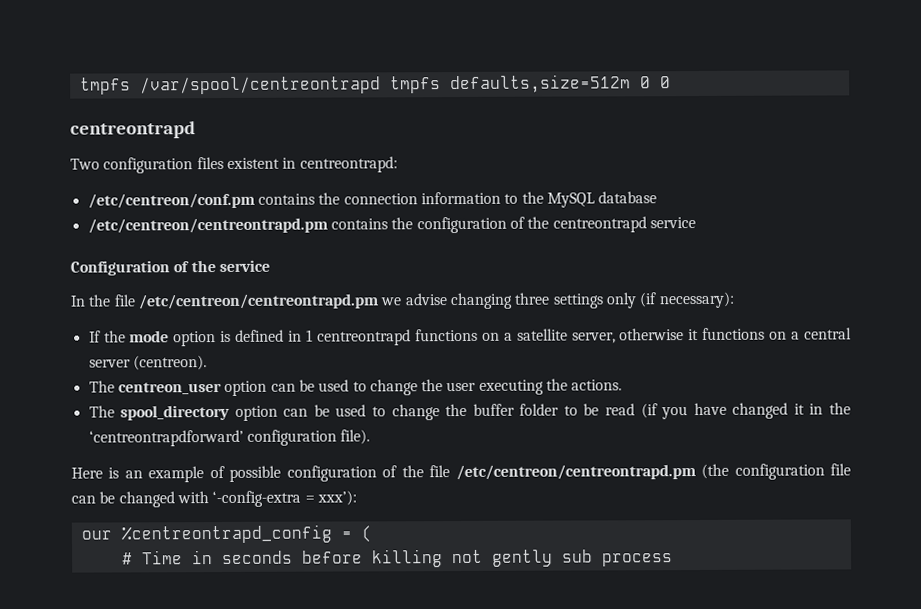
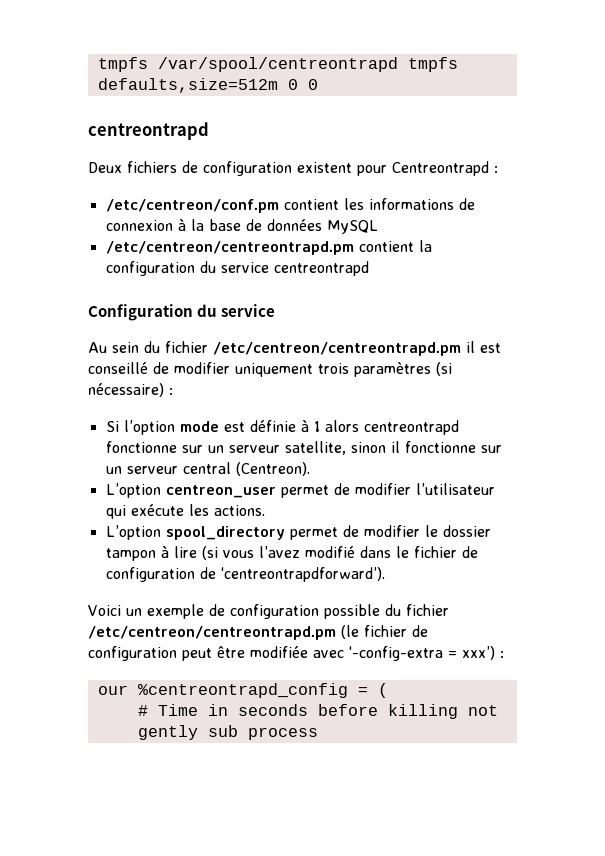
[70,156,398,174] [87,191,544,209] Two configuration files existent in centreontrapd: // /etc/centreon/conf.pm contains the connection information to the -> [88,161,498,176] [105,198,475,213] [105,219,322,231] Deux fichiers de configuration existent pour Centreontrapd : // /etc/centreon/conf.pm contient les informations de connexion à la base de données
[598,191,658,204] [87,216,696,234] [70,259,270,276] [70,291,735,310] [88,327,852,347] [88,355,207,371] [88,378,623,396] [88,402,852,421] [88,429,371,447] [71,463,851,483] [71,490,357,508] database // /etc/centreon/centreontrapd.pm contains the configuration of the centreontrapd service // Configuration of the service // In the file /etc/centreon/centreontrapd.pm we advise changing three settings only (if necessary): // If the mode option is defined in 1 centreontrapd functions on a satellite server, otherwise it functions on a central server (centreon). // The centreon_user option can be used to change the user executing the actions. // The spool_directory option can be used to change the buffer folder to be read (if you have changed it in the ‘centreontrapdforward’ configuration file). // Here is an example of possible configuration of the file /etc/centreon/centreontrapd.pm (the configuration file can be changed with ‘-config-extra = xxx’): -> [105,240,432,255] [105,261,369,276] [88,304,276,321] [88,341,501,356] [88,362,452,377] [88,383,173,397] [105,420,459,435] [105,441,502,455] [105,462,310,476] [105,483,495,498] [105,504,265,519] [105,525,491,540] [105,546,478,561] [105,567,385,582] [88,604,449,619] [88,625,428,640] [88,646,504,661] // /etc/centreon/centreontrapd.pm contient la configuration du service centreontrapd // Configuration du service // Au sein du fichier /etc/centreon/centreontrapd.pm il est conseillé de modifier uniquement trois paramètres (si nécessaire) : // Si l’option mode est définie à 1 alors centreontrapd fonctionne sur un serveur satellite, sinon il fonctionne sur un serveur central (Centreon). // L’option centreon_user permet de modifier l’utilisateur qui exécute les actions. // L’option spool_directory permet de modifier le dossier tampon à lire (si vous l’avez modifié dans le fichier de configuration de ‘centreontrapdforward’). // Voici un exemple de configuration possible du fichier /etc/centreon/centreontrapd.pm (le fichier de configuration peut être modifiée avec ‘-config-extra = xxx’) :

